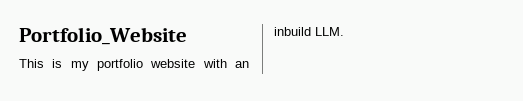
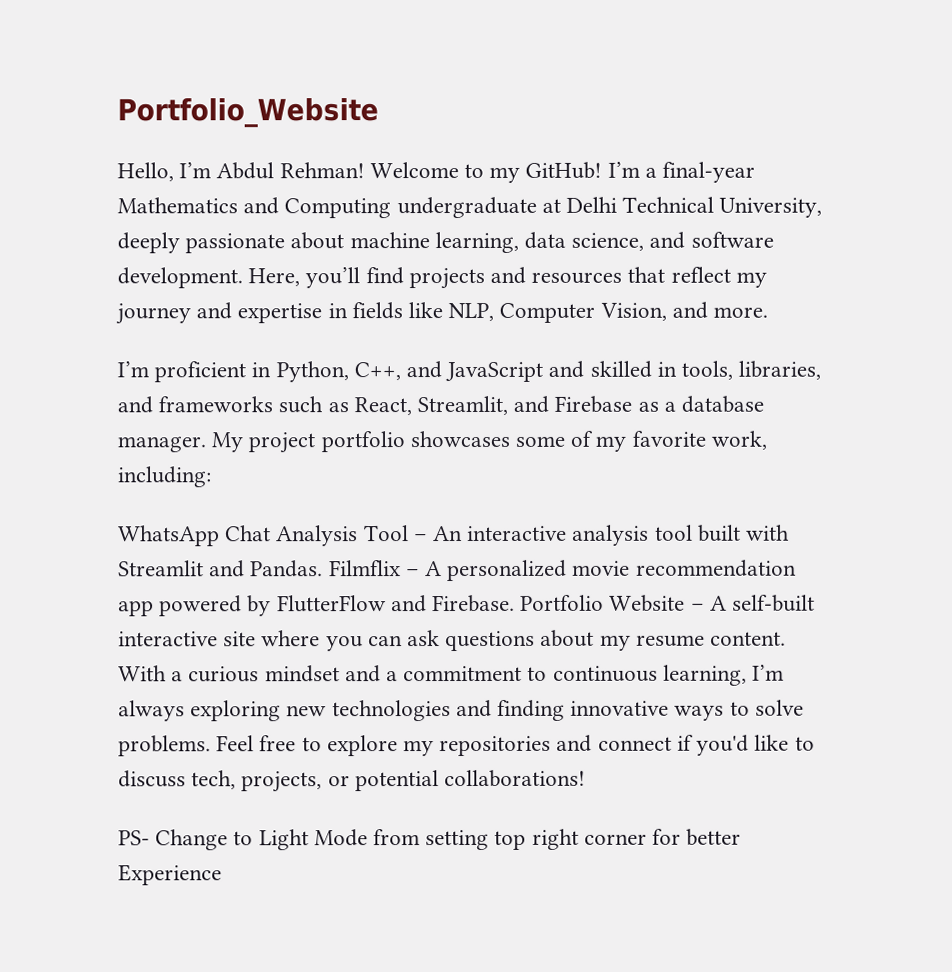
[19,59,249,71] [274,27,344,36] This is my portfolio website with an inbuild LLM. -> [117,161,756,183] [117,196,823,219] [117,231,774,254] [117,266,767,290] [115,301,769,325] [117,360,822,383] [117,395,765,416] [117,430,767,454] [117,466,212,488] [118,524,791,547] [118,559,797,582] [118,594,816,617] [118,629,787,652] [118,664,785,686] [118,699,804,722] [118,734,815,757] [118,769,587,793] [118,828,742,851] [118,864,222,886] Hello, I’m Abdul Rehman! Welcome to my GitHub! I’m a final-year Mathematics and Computing undergraduate at Delhi Technical University, deeply passionate about machine learning, data science, and software development. Here, you’ll find projects and resources that reflect my journey and expertise in fields like NLP, Computer Vision, and more. // I’m proficient in Python, C++, and JavaScript and skilled in tools, libraries, and frameworks such as React, Streamlit, and Firebase as a database manager. My project portfolio showcases some of my favorite work, including: // WhatsApp Chat Analysis Tool – An interactive analysis tool built with Streamlit and Pandas. Filmflix – A personalized movie recommendation app powered by FlutterFlow and Firebase. Portfolio Website – A self-built interactive site where you can ask questions about my resume content. With a curious mindset and a commitment to continuous learning, I’m always exploring new technologies and finding innovative ways to solve problems. Feel free to explore my repositories and connect if you'd like to discuss tech, projects, or potential collaborations! // PS- Change to Light Mode from setting top right corner for better Experience

